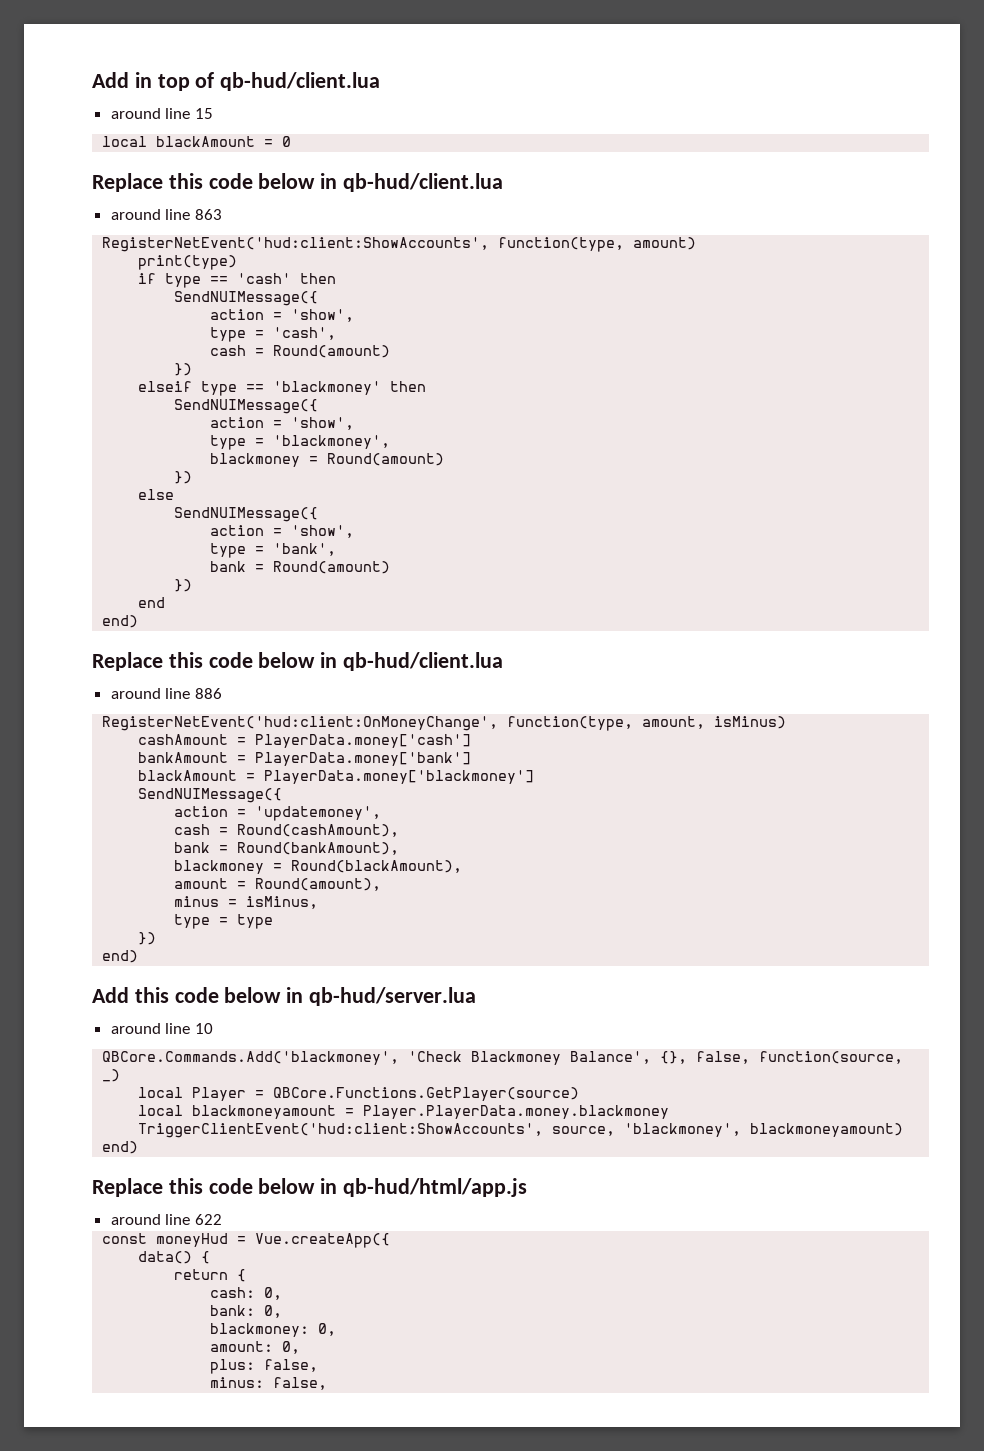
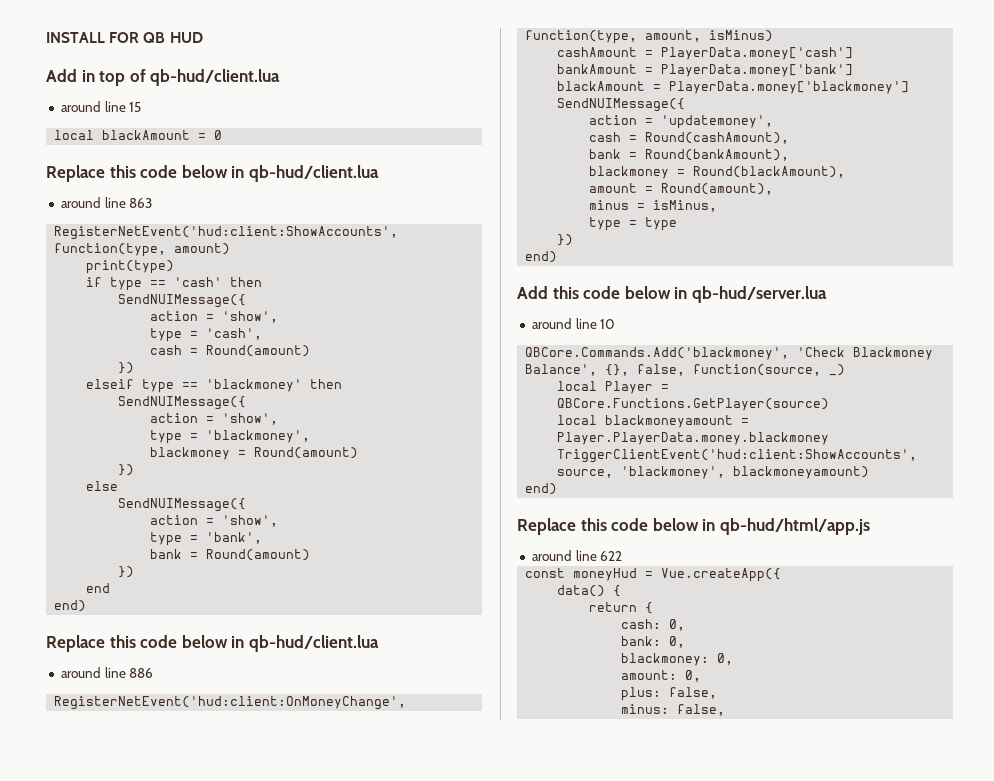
(92, 80) none -> [46,32,203,43] INSTALL FOR QB HUD //

